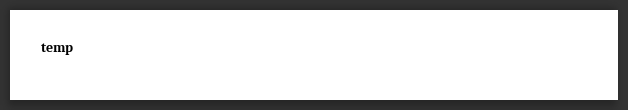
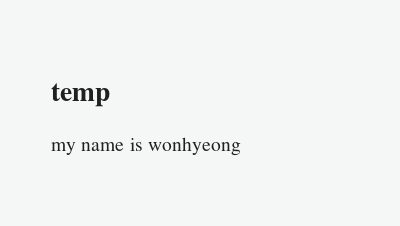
(73, 49) none -> [51,137,241,156] // my name is wonhyeong

